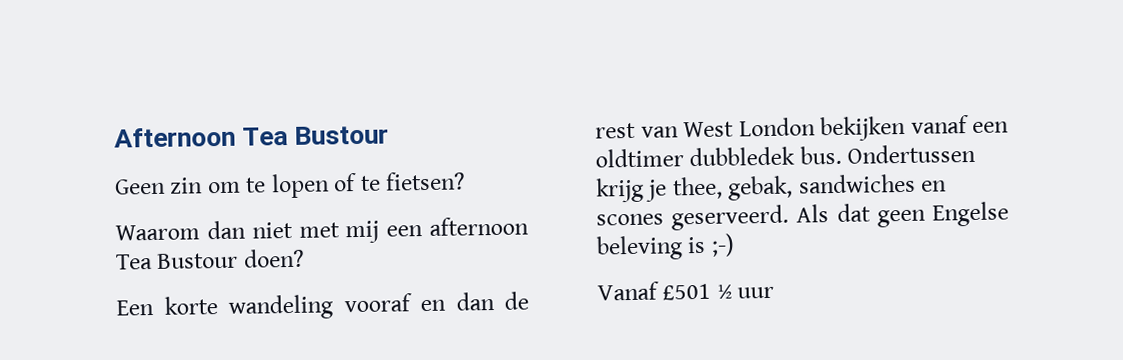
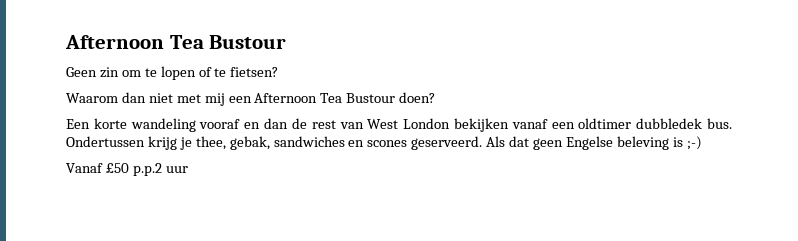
[429,216,529,236] afternoon -> [254,93,318,103] Afternoon
[662,283,732,301] £501 ½ -> [105,163,162,176] £50 p.p.2

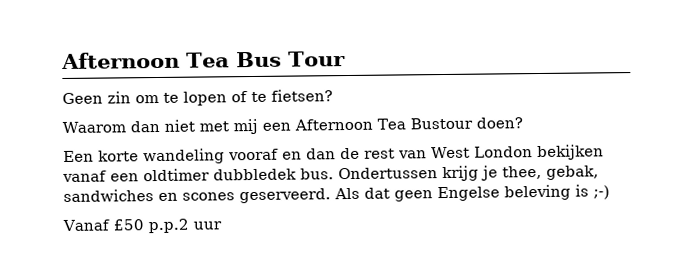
[65,35,287,49] Afternoon Tea Bustour -> [61,51,346,70] Afternoon Tea Bus Tour

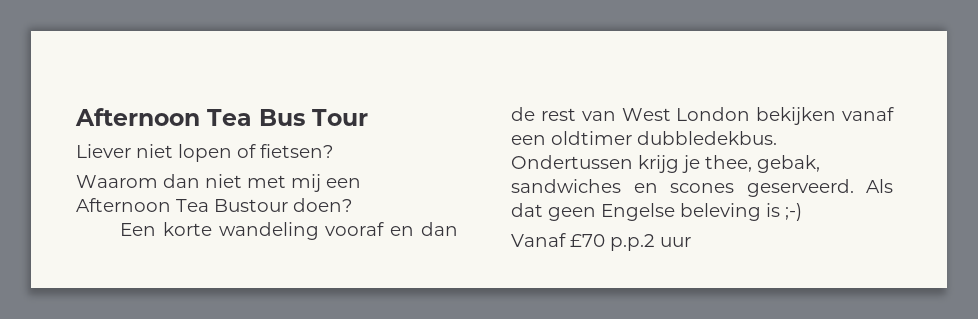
[62,91,179,104] Geen zin om te -> [76,144,173,158] Liever niet
[251,91,267,103] te -> (256, 151) none
[213,168,334,181] dubbledek bus. -> [637,131,777,145] dubbledekbus.
[112,219,144,231] £50 -> [570,234,605,247] £70

